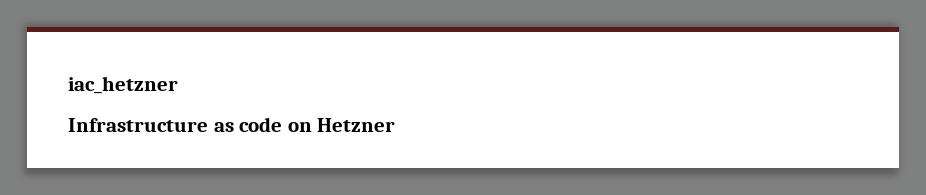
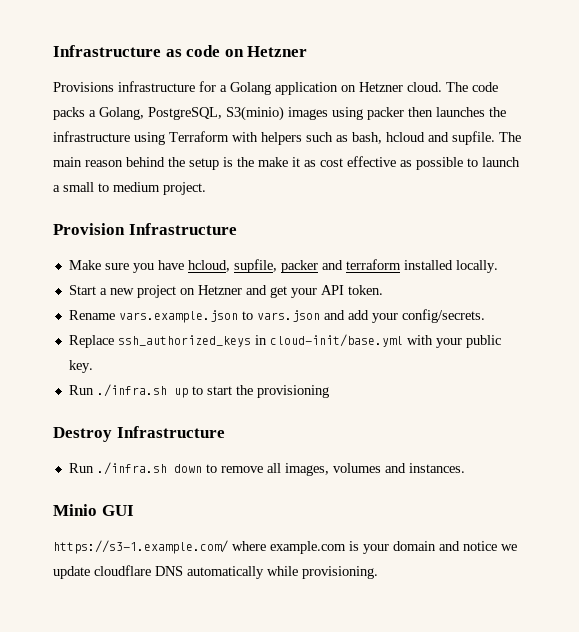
[68,76,178,94] iac_hetzner // -> (53, 51) none
(396, 125) none -> [53,81,498,95] [53,106,506,121] [53,131,521,145] [53,156,520,170] [53,182,206,195] [53,223,237,235] [68,259,498,273] [68,285,383,298] [68,309,485,323] [68,334,501,348] [68,360,93,373] [68,384,329,398] [53,426,225,442] [68,462,465,476] [53,504,134,516] [53,540,517,554] [53,565,378,579] // Provisions infrastructure for a Golang application on Hetzner cloud. The code packs a Golang, PostgreSQL, S3(minio) images using packer then launches the infrastructure using Terraform with helpers such as bash, hcloud and supfile. The main reason behind the setup is the make it as cost effective as possible to launch a small to medium project. // Provision Infrastructure // Make sure you have hcloud, supfile, packer and terraform installed locally. // Start a new project on Hetzner and get your API token. // Rename vars.example.json to vars.json and add your config/secrets. // Replace ssh_authorized_keys in cloud-init/base.yml with your public key. // Run ./infra.sh up to start the provisioning // Destroy Infrastructure // Run ./infra.sh down to remove all images, volumes and instances. // Minio GUI // https://s3-1.example.com/ where example.com is your domain and notice we update cloudflare DNS automatically while provisioning.

